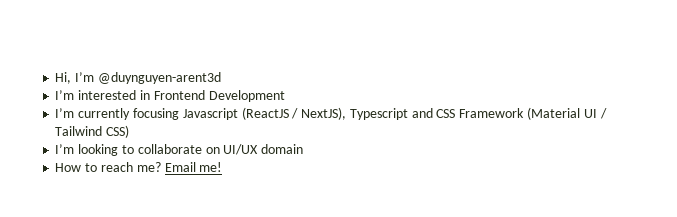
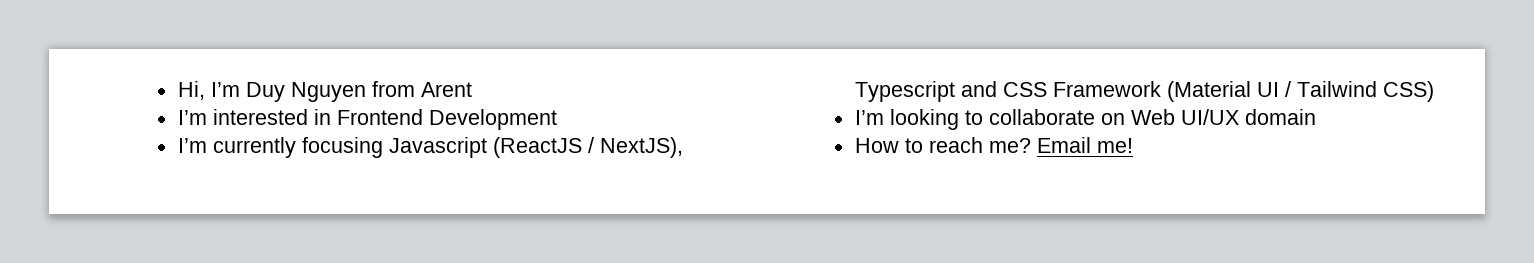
[97,72,221,84] @duynguyen-arent3d -> [245,81,472,102] Duy Nguyen from Arent
(220, 150) none -> [1130,109,1175,125] Web

